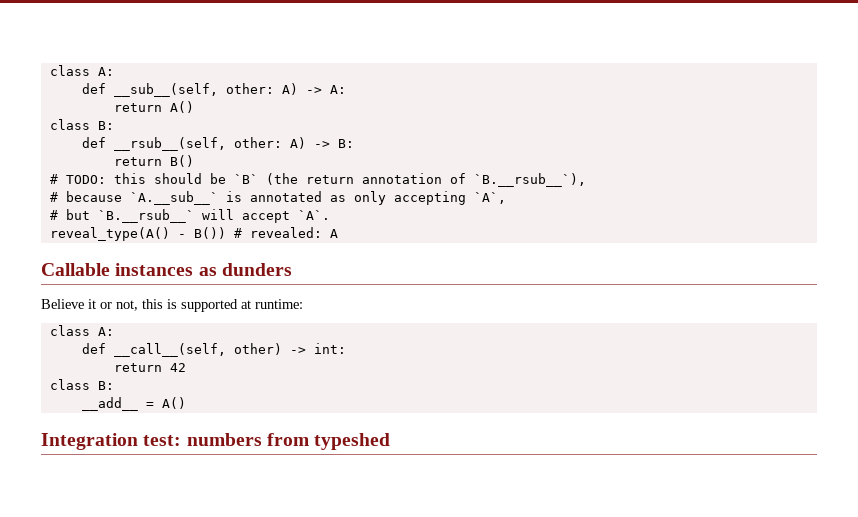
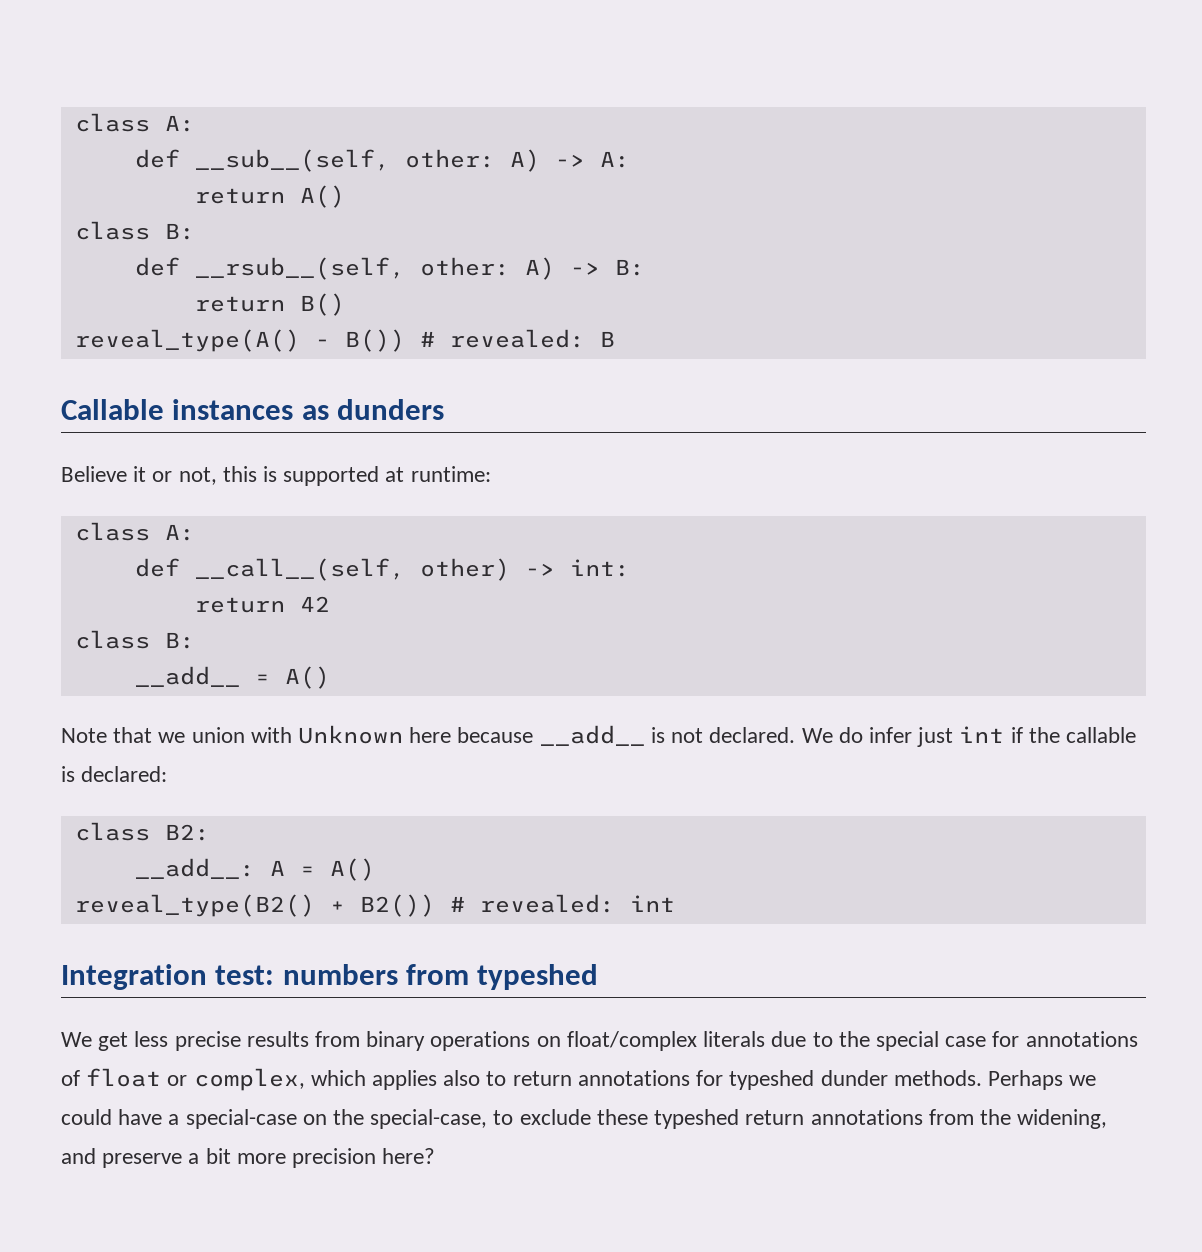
[49,173,586,187] [49,191,506,205] [49,209,330,223] // # TODO: this should be `B` (the return annotation of `B.__rsub__`), // # because `A.__sub__` is annotated as only accepting `A`, // # but `B.__rsub__` will accept `A`. -> (345, 304) none
[329,229,338,238] A -> [599,331,615,347] B
(186, 403) none -> [61,725,1136,747] [61,766,168,782] [74,822,210,841] [134,858,375,881] [74,894,675,917] // Note that we union with Unknown here because __add__ is not declared. We do infer just int if the callable is declared: // class B2: // __add__: A = A() // reveal_type(B2() + B2()) # revealed: int
(391, 441) none -> [61,1031,1138,1051] [61,1068,1097,1091] [61,1109,1108,1129] [61,1148,436,1168] // We get less precise results from binary operations on float/complex literals due to the special case for annotations of float or complex, which applies also to return annotations for typeshed dunder methods. Perhaps we could have a special-case on the special-case, to exclude these typeshed return annotations from the widening, and preserve a bit more precision here?

